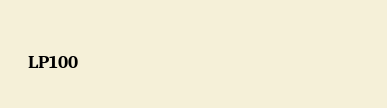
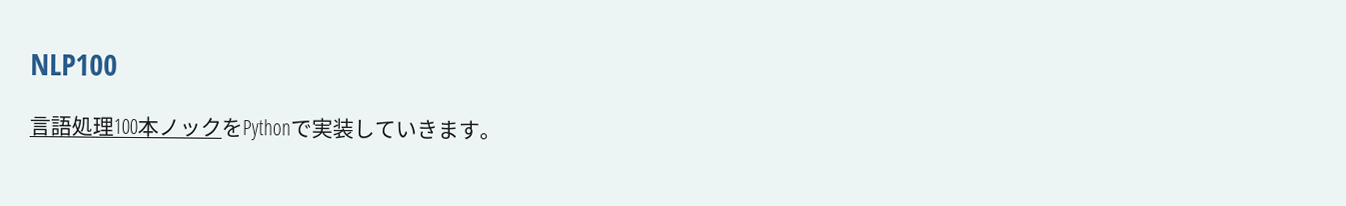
[28,55,78,68] LP100 -> [30,54,118,76] [29,115,501,141] NLP100 // 言語処理100本ノックをPythonで実装していきます。

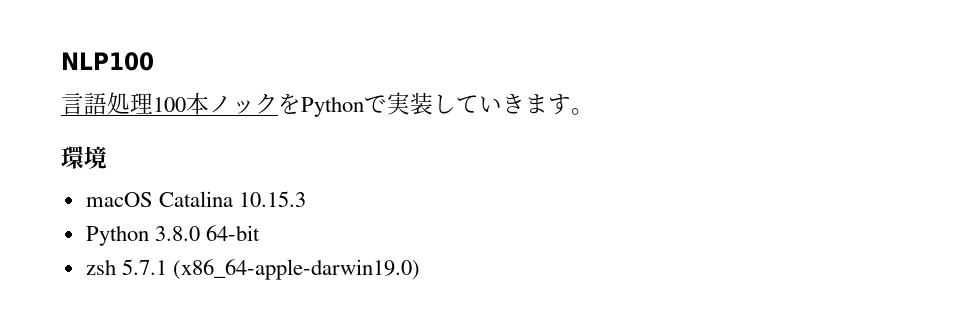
(501, 136) none -> [61,146,107,169] [85,191,306,207] [85,225,260,246] [85,259,420,280] // 環境 // macOS Catalina 10.15.3 // Python 3.8.0 64-bit // zsh 5.7.1 (x86_64-apple-darwin19.0)

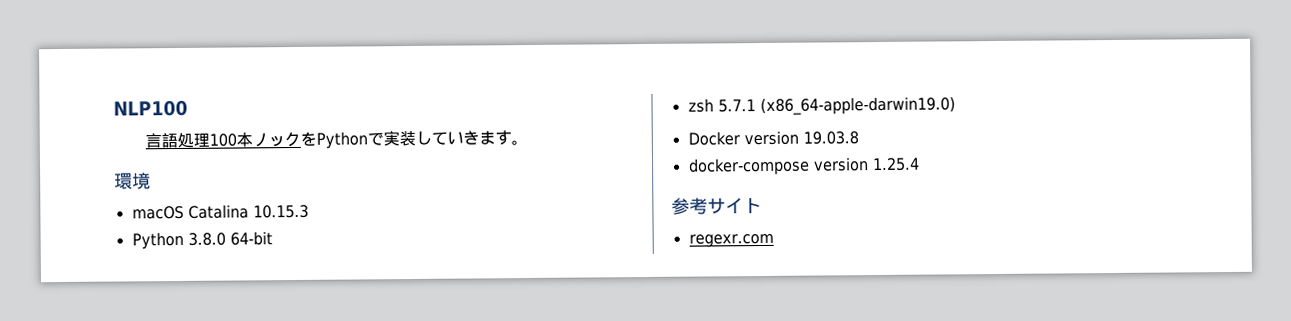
(420, 269) none -> [687,130,859,146] [687,157,920,176] [671,197,762,215] [688,233,774,248] // Docker version 19.03.8 // docker-compose version 1.25.4 // 参考サイト // regexr.com

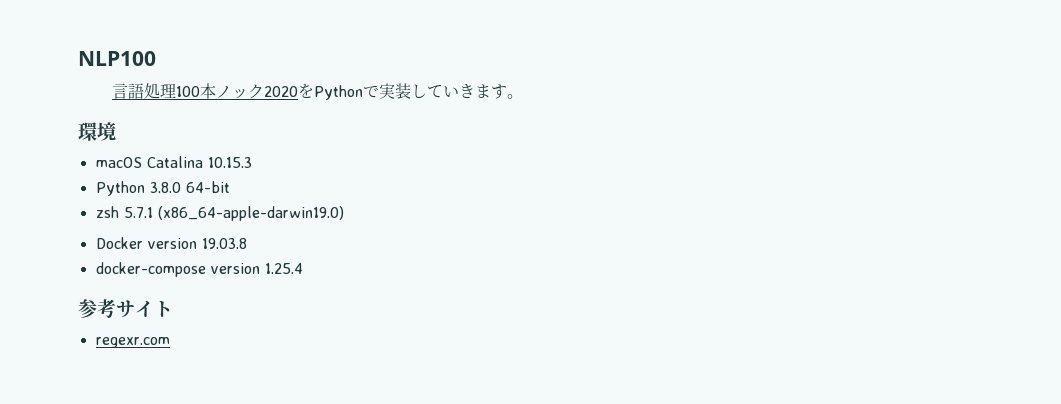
(302, 139) none -> [264,86,299,97] 2020

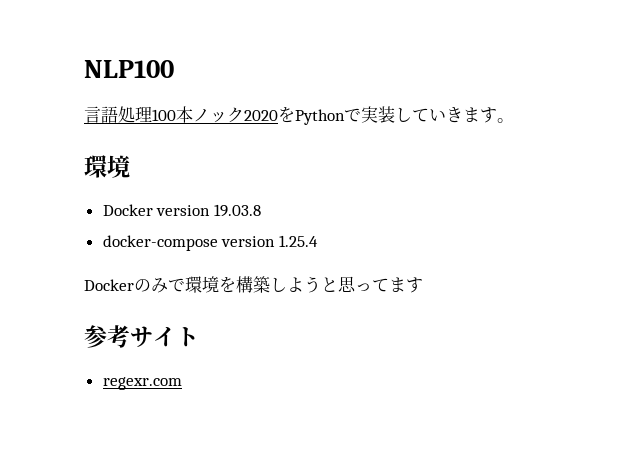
[95,156,252,168] [95,181,230,196] [95,206,344,221] // macOS Catalina 10.15.3 // Python 3.8.0 64-bit // zsh 5.7.1 (x86_64-apple-darwin19.0) -> (130, 166) none
(303, 268) none -> [84,276,423,293] // Dockerのみで環境を構築しようと思ってます

